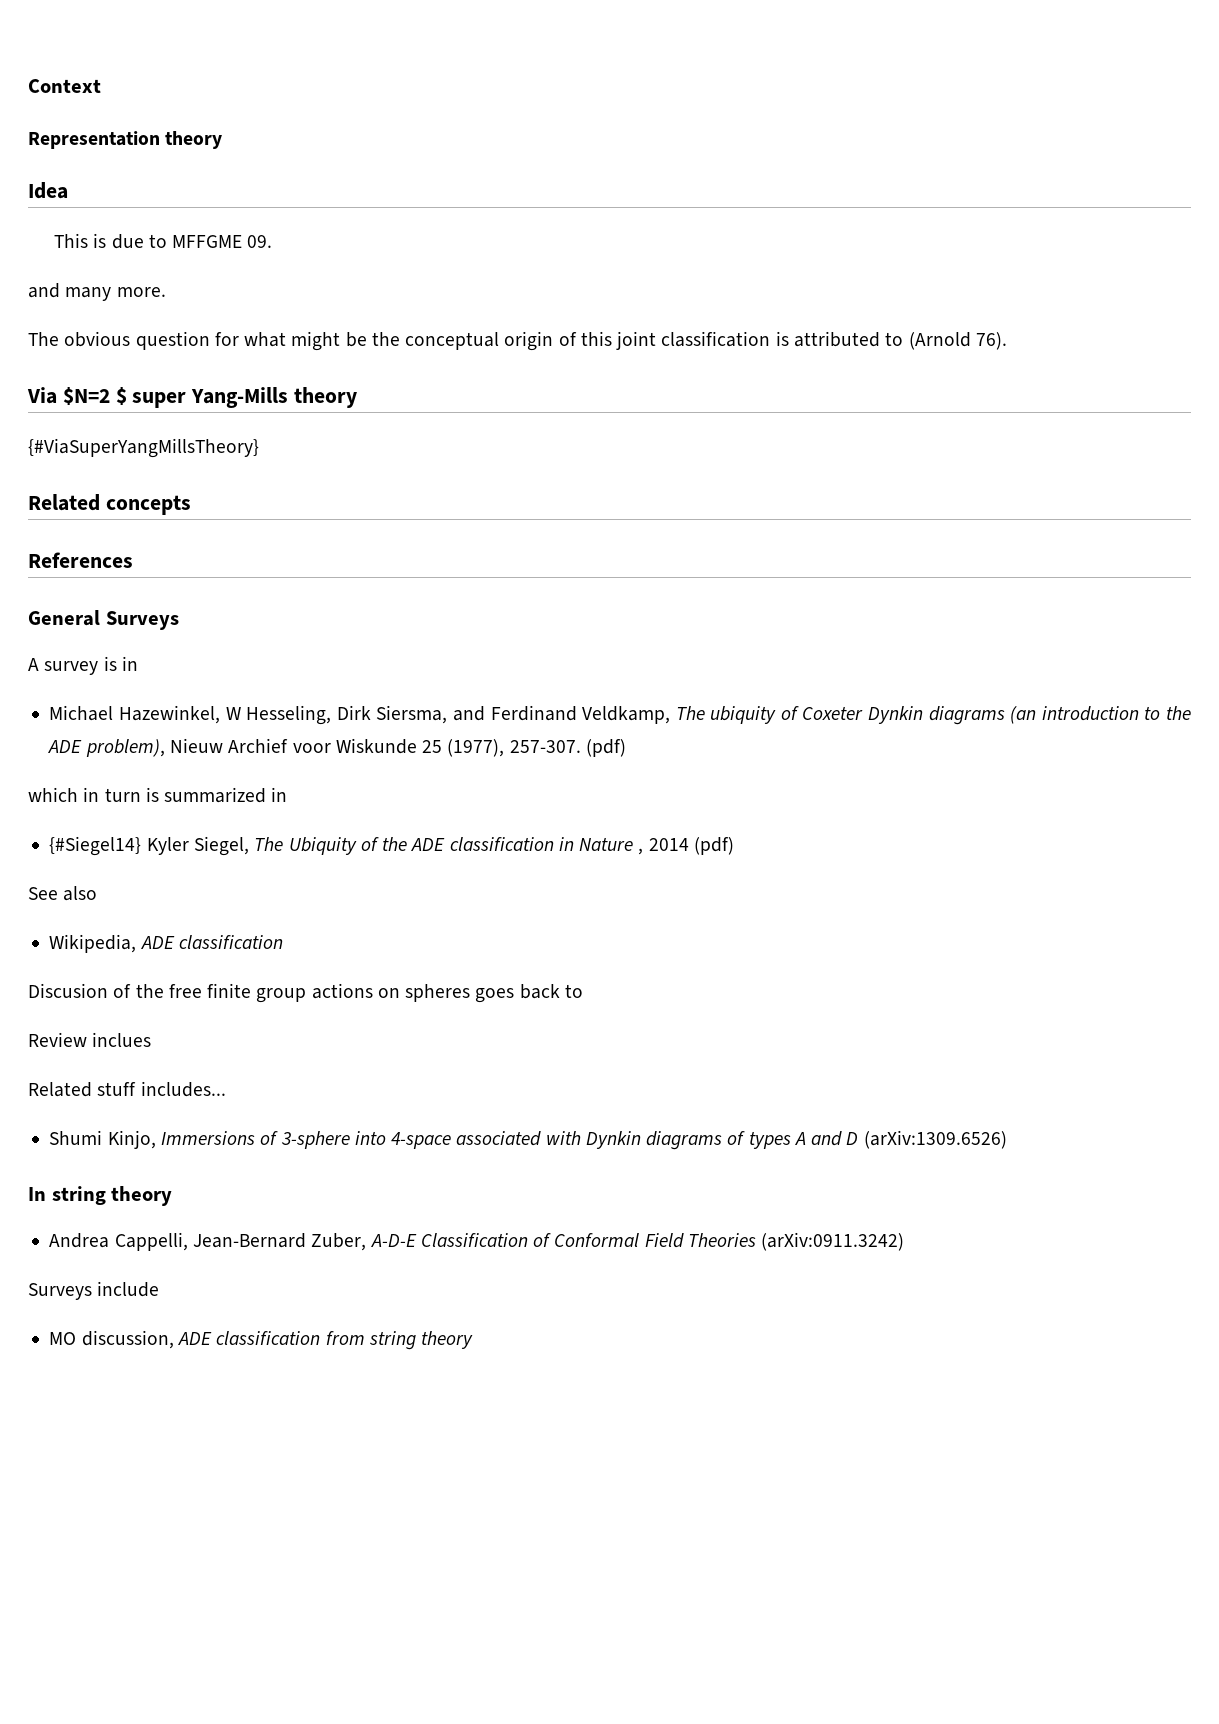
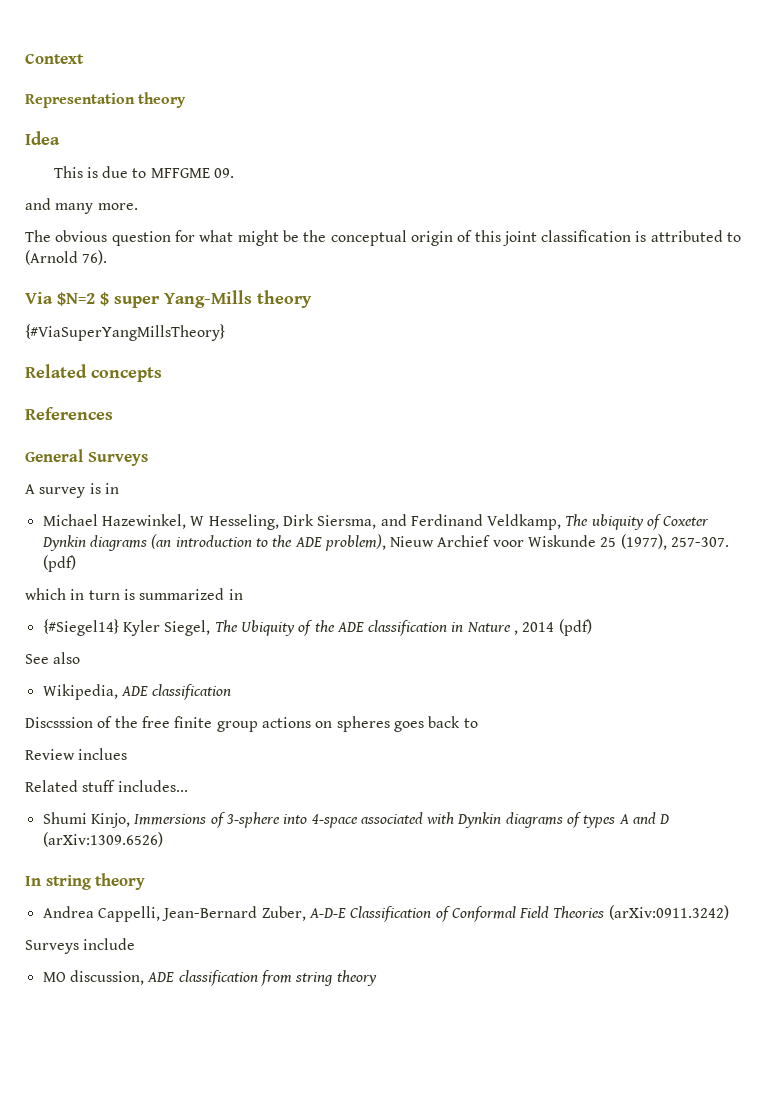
[28,983,108,998] Discusion -> [25,717,93,728] Discsssion

